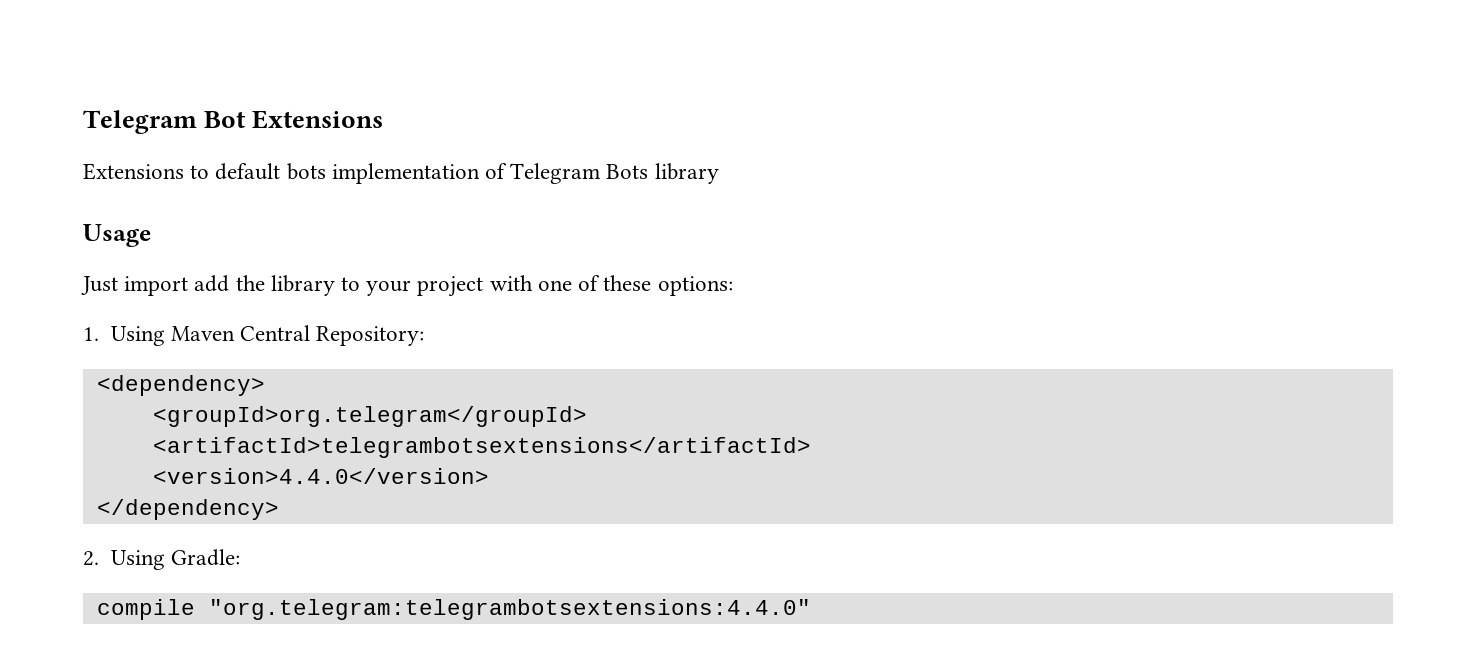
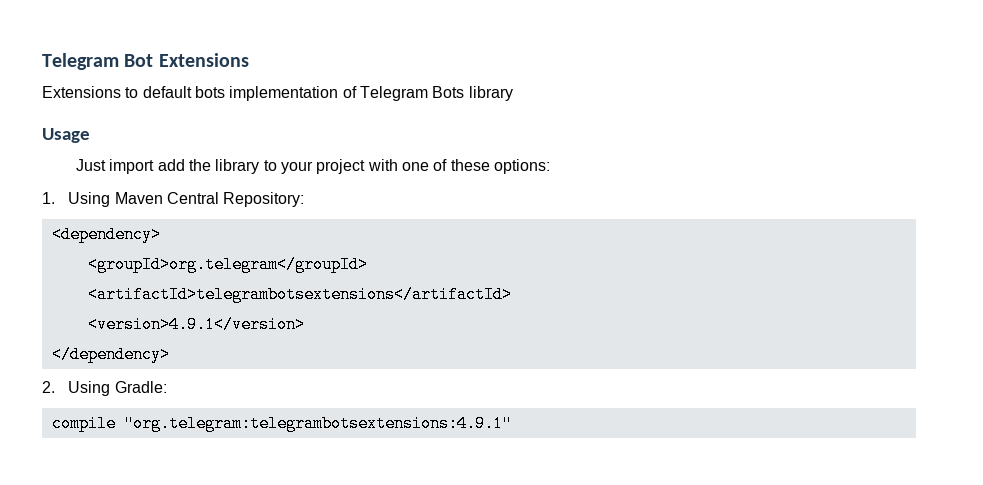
[152,468,489,484] <version>4.4.0</version> -> [87,316,305,333] <version>4.9.1</version>
[208,599,811,620] "org.telegram:telegrambotsextensions:4.4.0" -> [123,415,512,432] "org.telegram:telegrambotsextensions:4.9.1"

